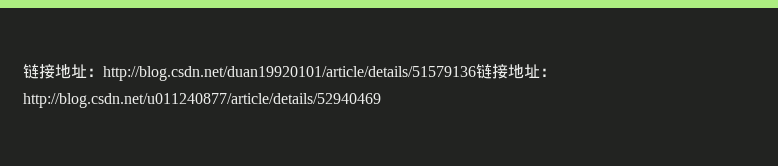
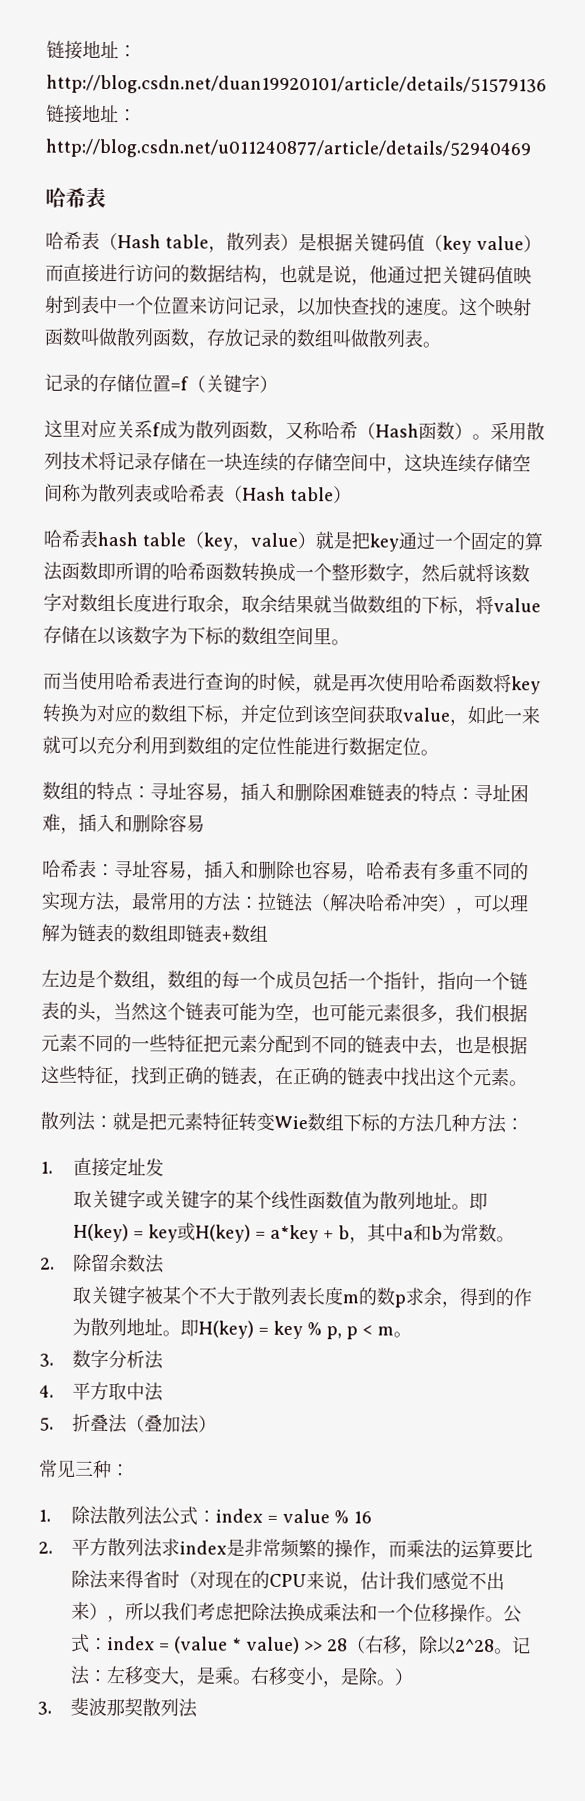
(381, 100) none -> [45,187,106,209] [45,231,542,254] [45,263,532,286] [45,295,532,318] [44,327,441,349] [44,373,278,393] [44,419,545,441] [44,451,531,474] [44,483,352,504] [43,529,543,552] [43,561,530,584] [43,592,541,616] [43,625,350,646] [43,671,541,695] [42,703,541,726] [42,735,439,756] [42,781,529,803] [42,813,205,834] [42,859,529,882] [41,891,529,914] [41,923,268,943] [41,969,528,992] [41,1001,528,1024] [41,1033,528,1056] [41,1065,528,1087] [40,1111,524,1134] [40,1157,164,1178] [72,1189,488,1211] [72,1222,515,1244] [40,1253,165,1274] [71,1285,532,1308] [71,1317,412,1340] [39,1348,164,1370] [39,1381,164,1402] [39,1413,217,1434] [38,1459,130,1479] [38,1505,372,1526] [38,1537,533,1560] [70,1569,505,1592] [70,1601,522,1624] [70,1633,531,1656] [69,1665,413,1688] [37,1697,198,1718] // 哈希表 // 哈希表（Hash table，散列表）是根据关键码值（key value）而直接进行访问的数据结构，也就是说，他通过把关键码值映射到表中一个位置来访问记录，以加快查找的速度。这个映射函数叫做散列函数，存放记录的数组叫做散列表。 // 记录的存储位置=f（关键字） // 这里对应关系f成为散列函数，又称哈希（Hash函数）。采用散列技术将记录存储在一块连续的存储空间中，这块连续存储空间称为散列表或哈希表（Hash table） // 哈希表hash table（key，value）就是把key通过一个固定的算法函数即所谓的哈希函数转换成一个整形数字，然后就将该数字对数组长度进行取余，取余结果就当做数组的下标，将value存储在以该数字为下标的数组空间里。 // 而当使用哈希表进行查询的时候，就是再次使用哈希函数将key转换为对应的数组下标，并定位到该空间获取value，如此一来就可以充分利用到数组的定位性能进行数据定位。 // 数组的特点：寻址容易，插入和删除困难链表的特点：寻址困难，插入和删除容易 // 哈希表：寻址容易，插入和删除也容易，哈希表有多重不同的实现方法，最常用的方法：拉链法（解决哈希冲突），可以理解为链表的数组即链表+数组 // 左边是个数组，数组的每一个成员包括一个指针，指向一个链表的头，当然这个链表可能为空，也可能元素很多，我们根据元素不同的一些特征把元素分配到不同的链表中去，也是根据这些特征，找到正确的链表，在正确的链表中找出这个元素。 // 散列法：就是把元素特征转变Wie数组下标的方法几种方法： // 1.直接定址发 // 取关键字或关键字的某个线性函数值为散列地址。即H(key) = key或H(key) = a*key + b，其中a和b为常数。 // 2.除留余数法 // 取关键字被某个不大于散列表长度m的数p求余，得到的作为散列地址。即H(key) = key % p, p < m。 // 3.数字分析法 // 4.平方取中法 // 5.折叠法（叠加法） // 常见三种： // 1.除法散列法公式：index = value % 16 // 2.平方散列法求index是非常频繁的操作，而乘法的运算要比除法来得省时（对现在的CPU来说，估计我们感觉不出来），所以我们考虑把除法换成乘法和一个位移操作。公式：index = (value * value) >> 28（右移，除以2^28。记法：左移变大，是乘。右移变小，是除。） // 3.斐波那契散列法

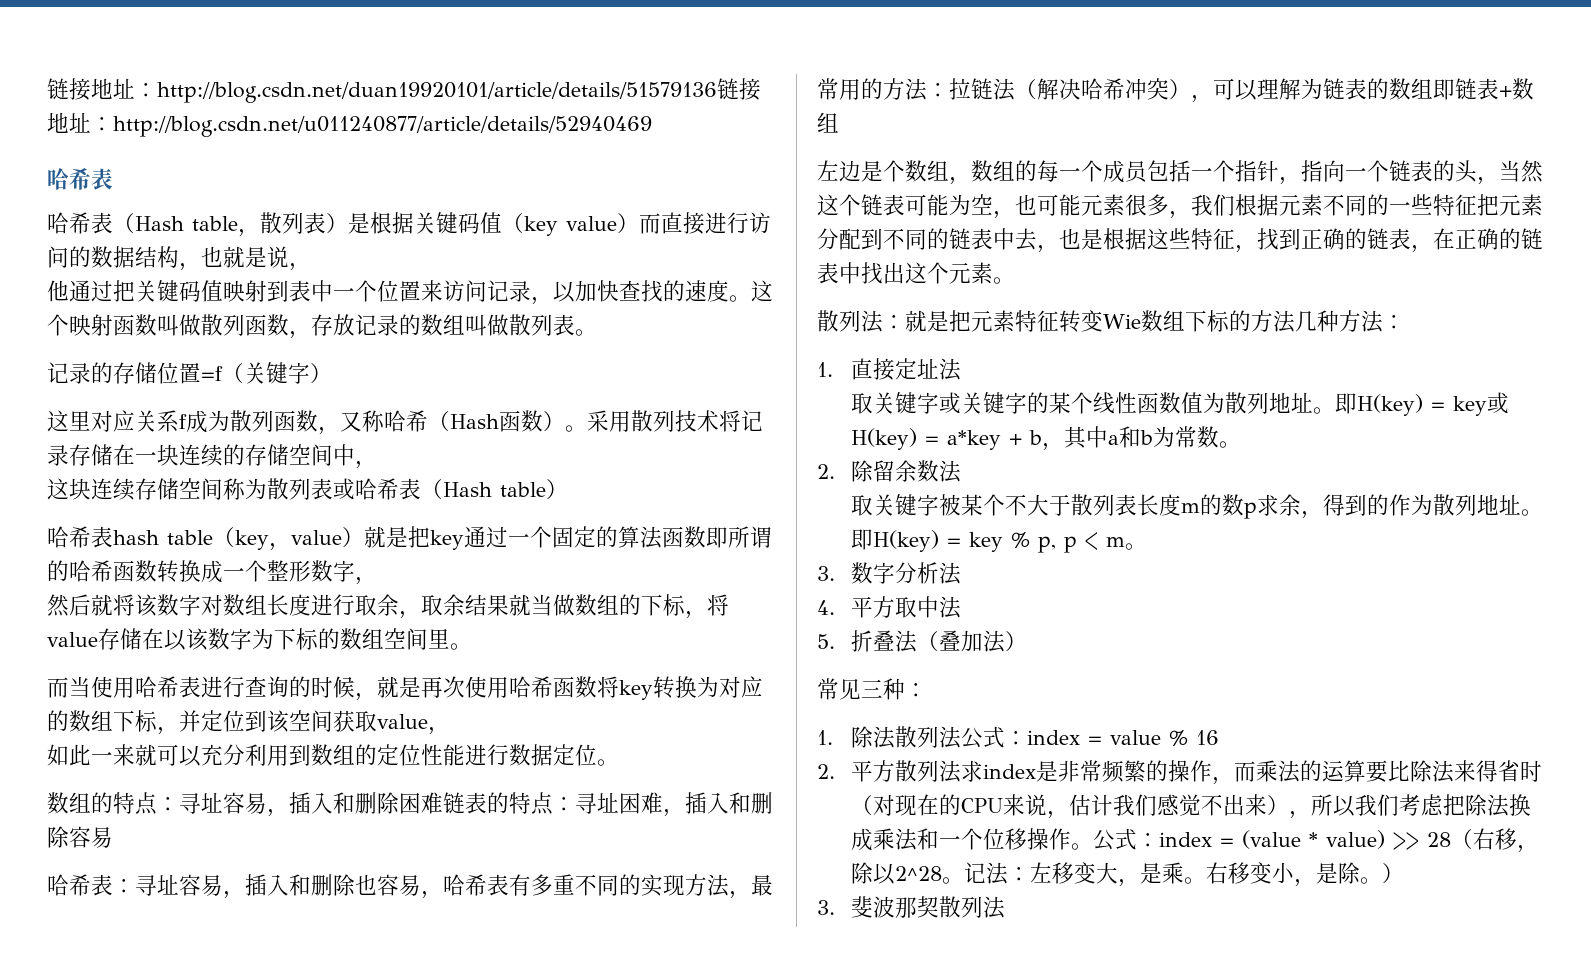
(370, 282) none -> (311, 267) //
(405, 470) none -> (377, 465) //
(422, 580) none -> (377, 581) //
(468, 722) none -> (450, 731) //
[144,1158,164,1177] 发 -> [939,358,962,381] 法

